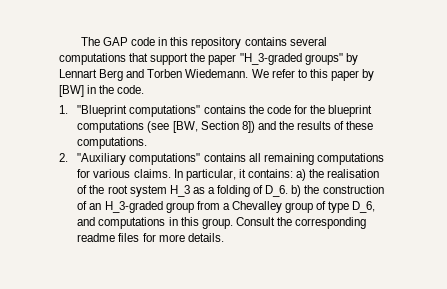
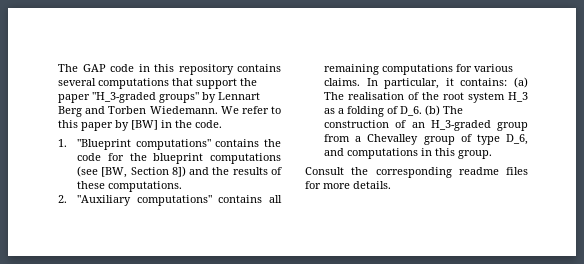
[296,169,325,181] a) the -> [514,77,528,88] [324,92,345,100] (a) The
[291,185,320,197] b) the -> [425,105,464,116] (b) The
(233, 223) none -> (493, 154) //

